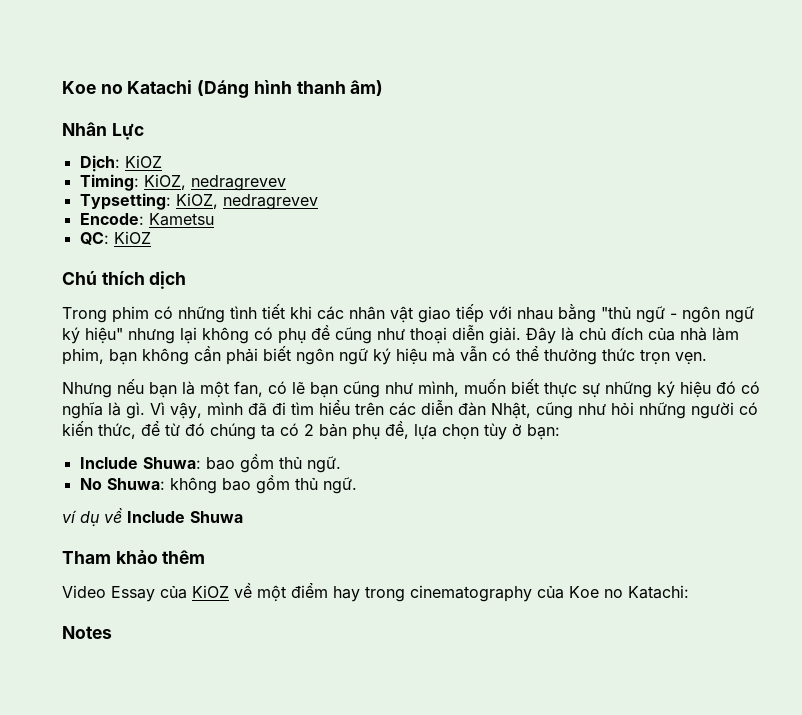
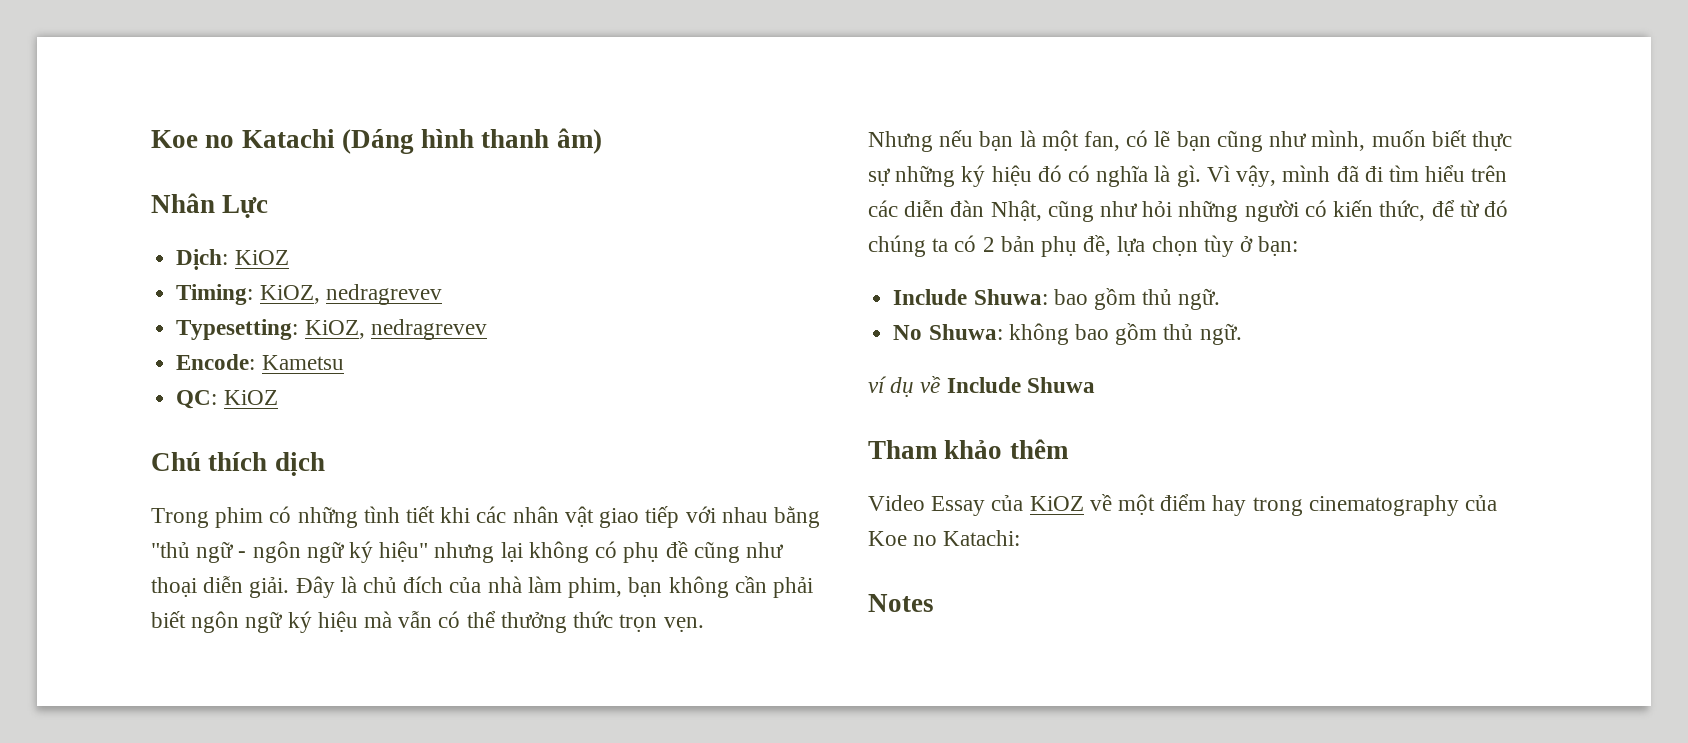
[79,193,171,210] Typsetting: -> [176,319,299,340] Typesetting:

